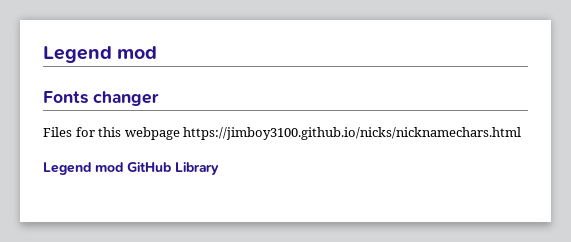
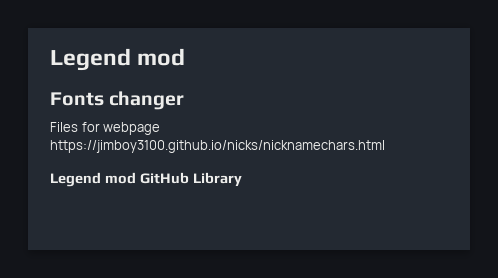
[98,127,122,137] this -> (100, 127) none

